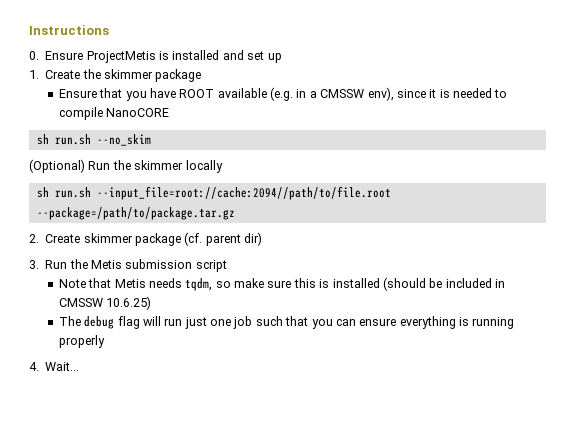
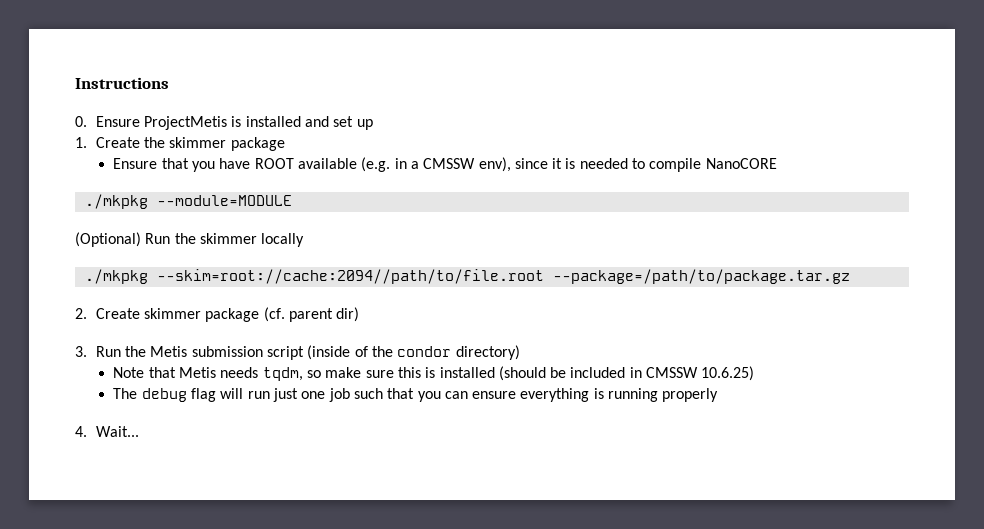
[36,134,151,146] sh run.sh --no_skim -> [84,194,292,209] ./mkpkg --module=MODULE
[36,186,391,200] sh run.sh --input_file=root://cache:2094//path/to/file.root -> [84,269,544,284] ./mkpkg --skim=root://cache:2094//path/to/file.root
(227, 266) none -> [307,345,520,360] (inside of the condor directory)

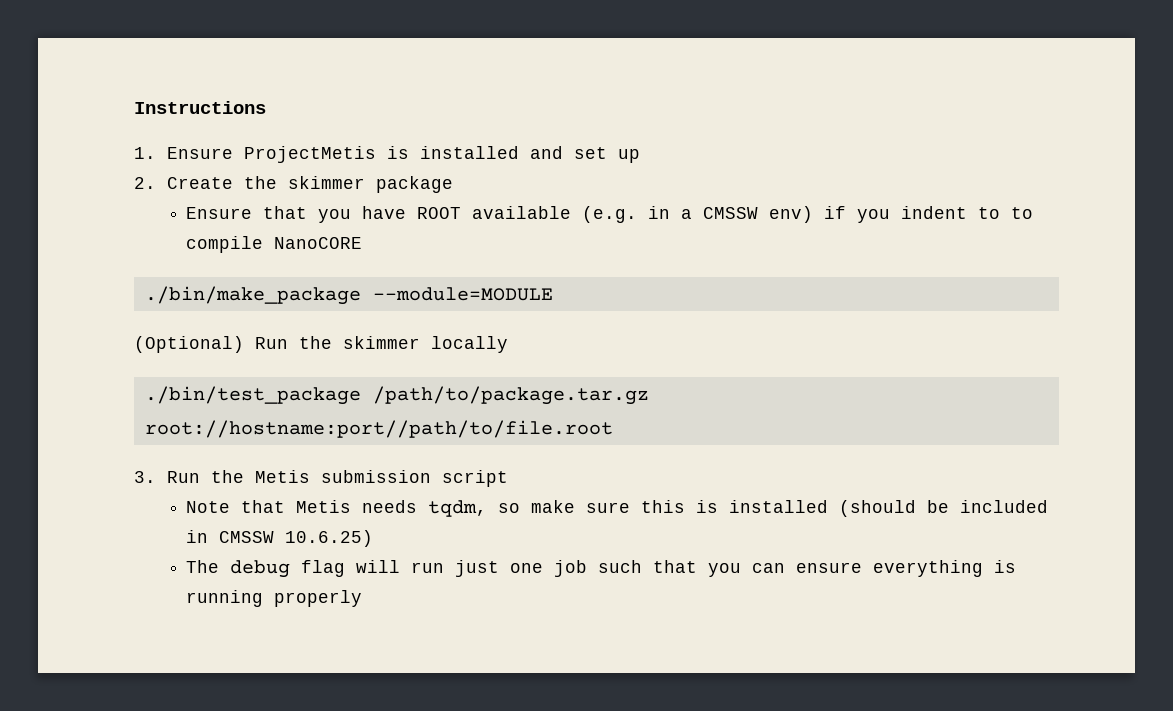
[75,116,87,127] 0. -> [134,147,156,159] 1.
[75,137,87,148] 1. -> [134,177,156,189] 2.
[478,157,628,172] env), since it is needed -> [769,206,1001,223] env) if you indent to
[84,194,148,209] ./mkpkg -> [144,286,361,305] ./bin/make_package
[84,269,850,284] [75,307,360,322] ./mkpkg --skim=root://cache:2094//path/to/file.root --package=/path/to/package.tar.gz // 2. Create skimmer package (cf. parent dir) -> [144,386,649,405] [144,420,613,438] ./bin/test_package /path/to/package.tar.gz root://hostname:port//path/to/file.root
[307,345,520,360] (inside of the condor directory) -> (509, 478) none
[75,426,139,437] // 4. Wait... -> (363, 598) none

